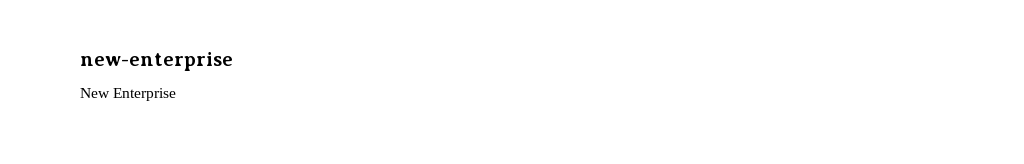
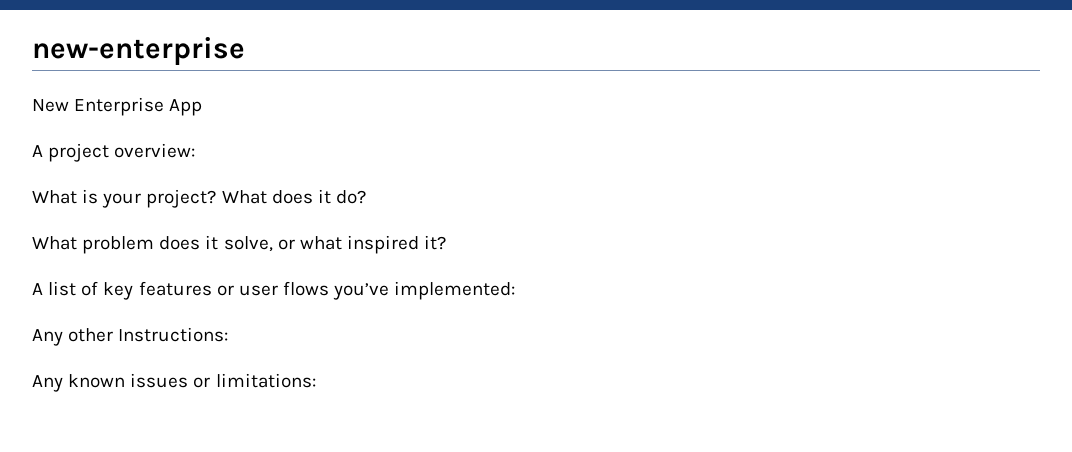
(177, 94) none -> [169,99,203,116] [32,143,196,162] [32,189,366,208] [32,235,447,254] [32,281,516,300] [32,327,229,346] [32,373,316,392] App // A project overview: // What is your project? What does it do? // What problem does it solve, or what inspired it? // A list of key features or user flows you’ve implemented: // Any other Instructions: // Any known issues or limitations:

